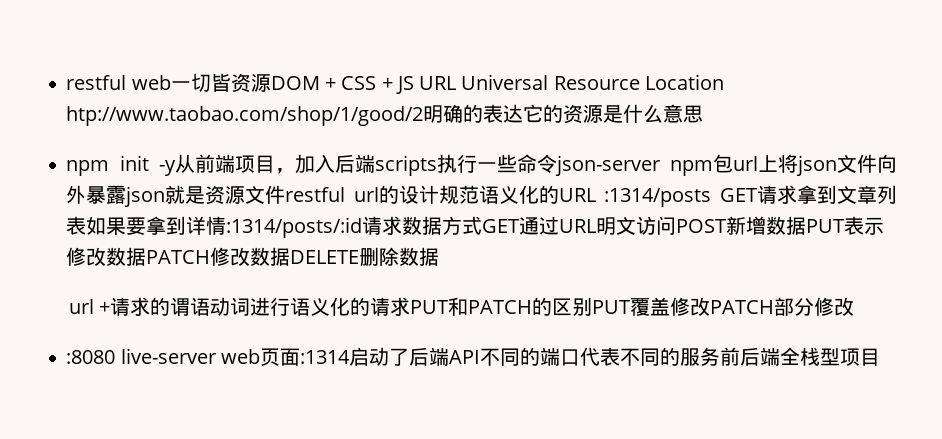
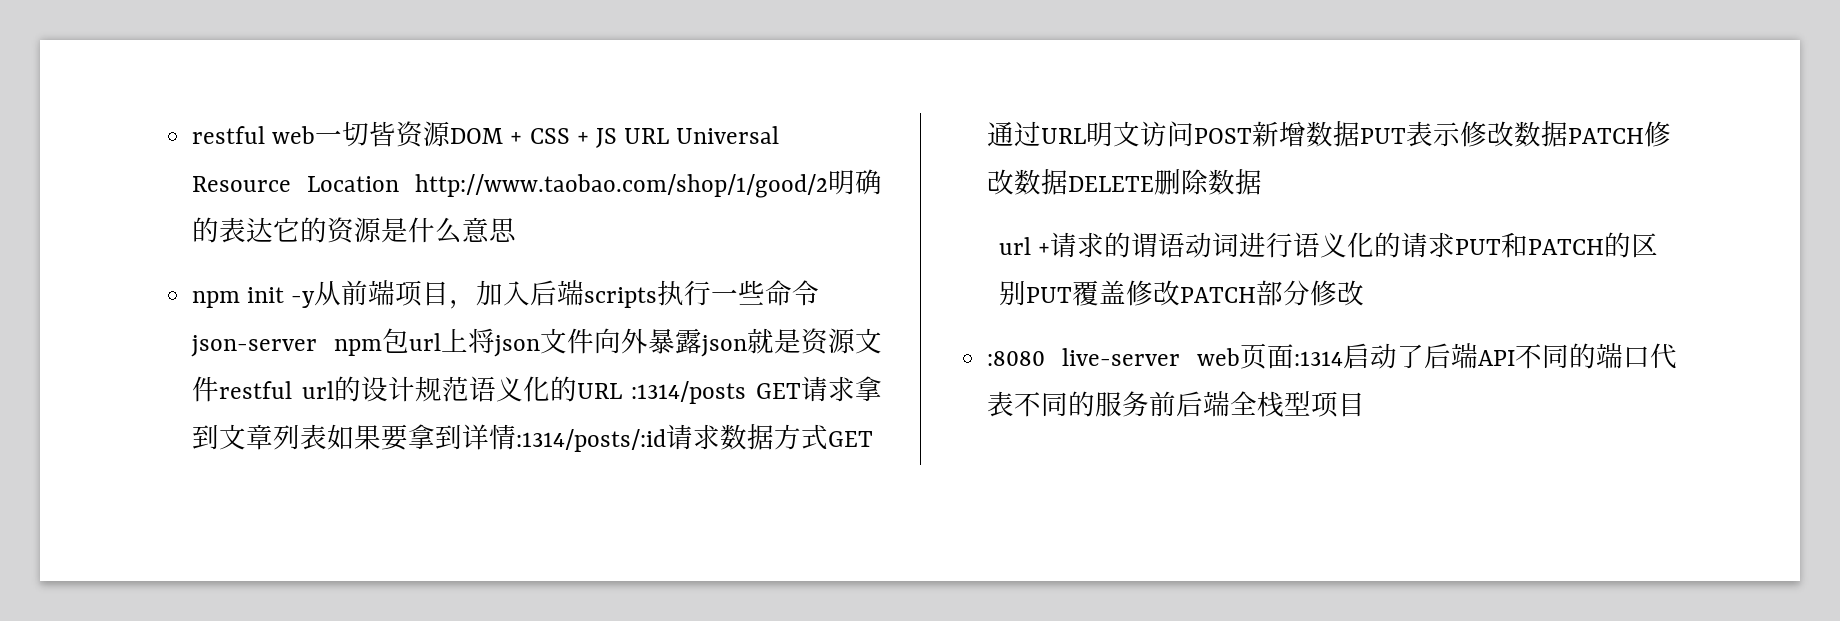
[66,106,424,126] htp://www.taobao.com/shop/1/good/2 -> [415,174,829,198] http://www.taobao.com/shop/1/good/2

